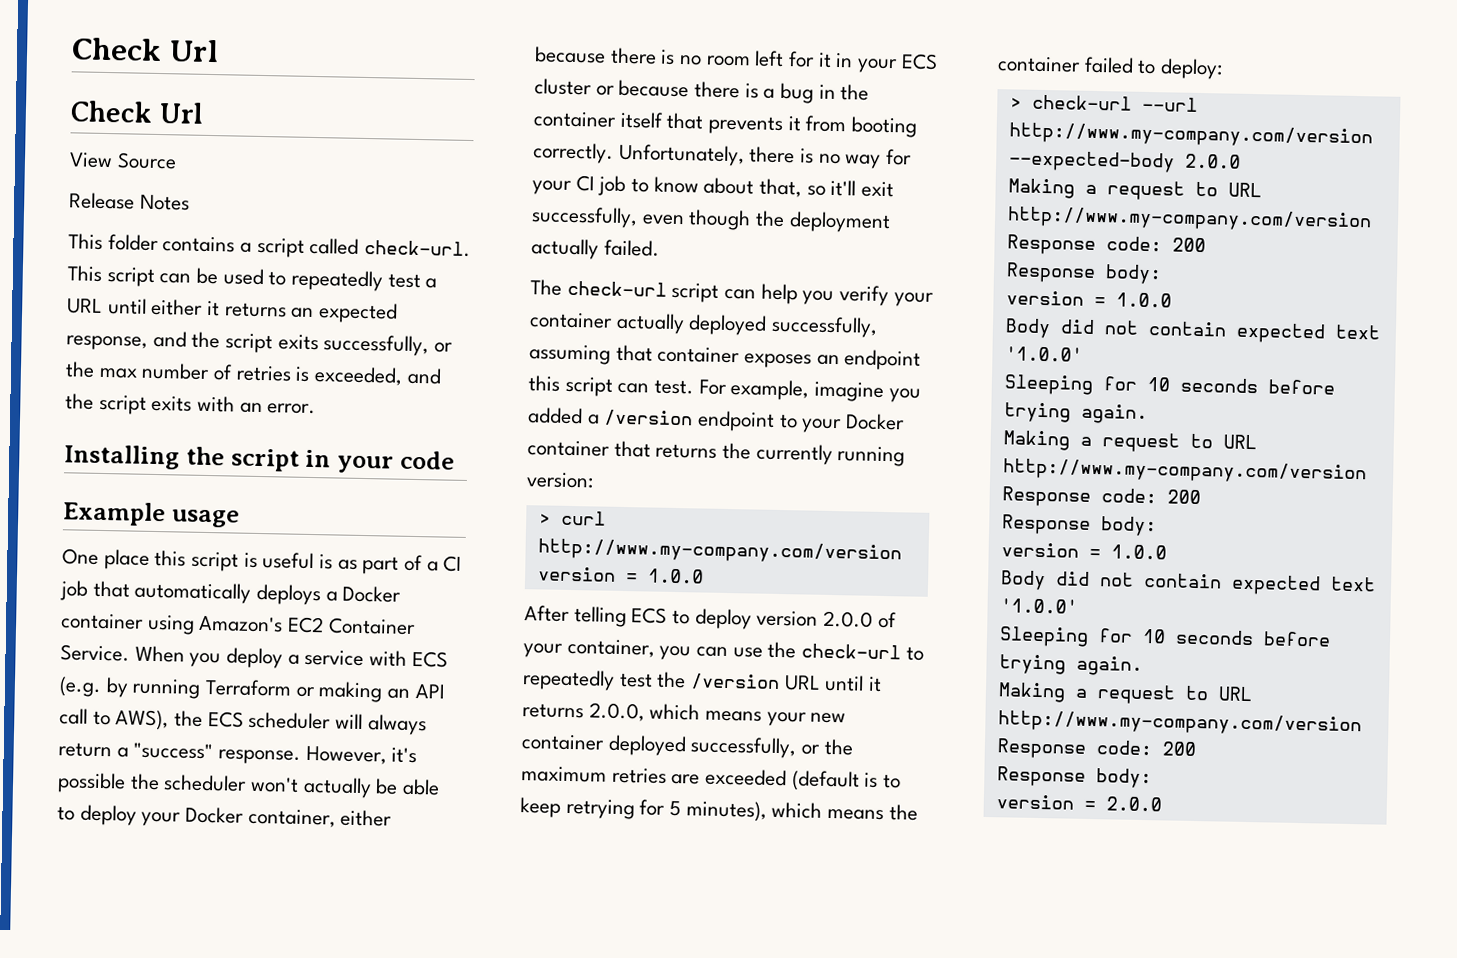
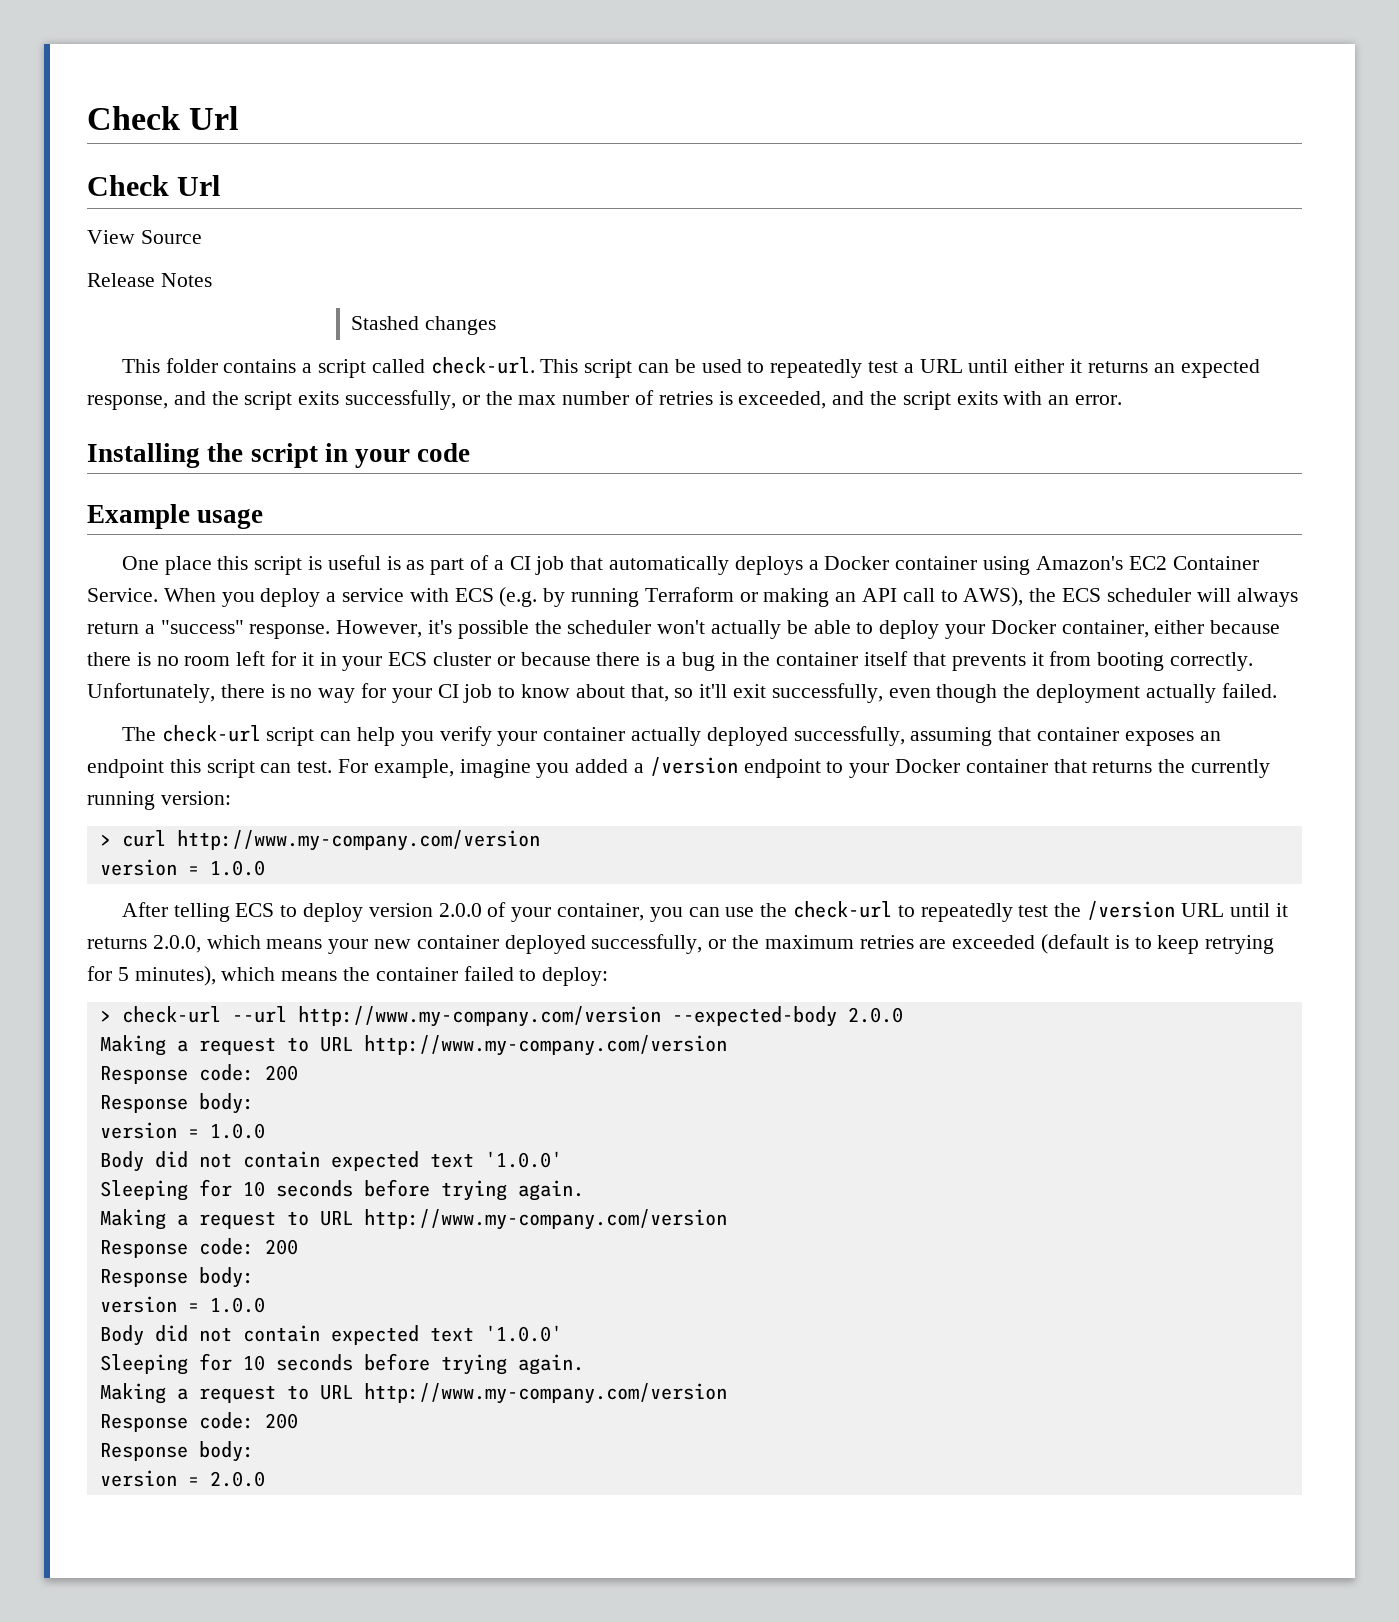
(190, 202) none -> [351,316,497,335] // Stashed changes

